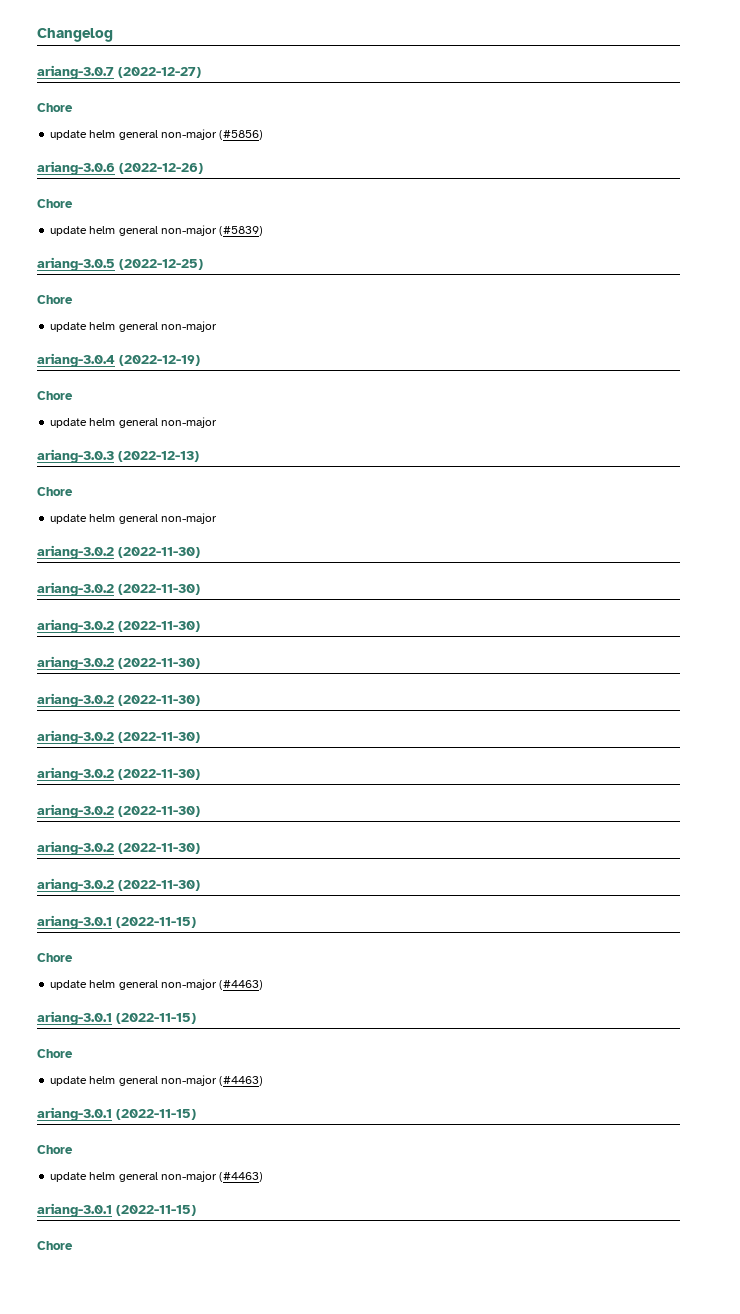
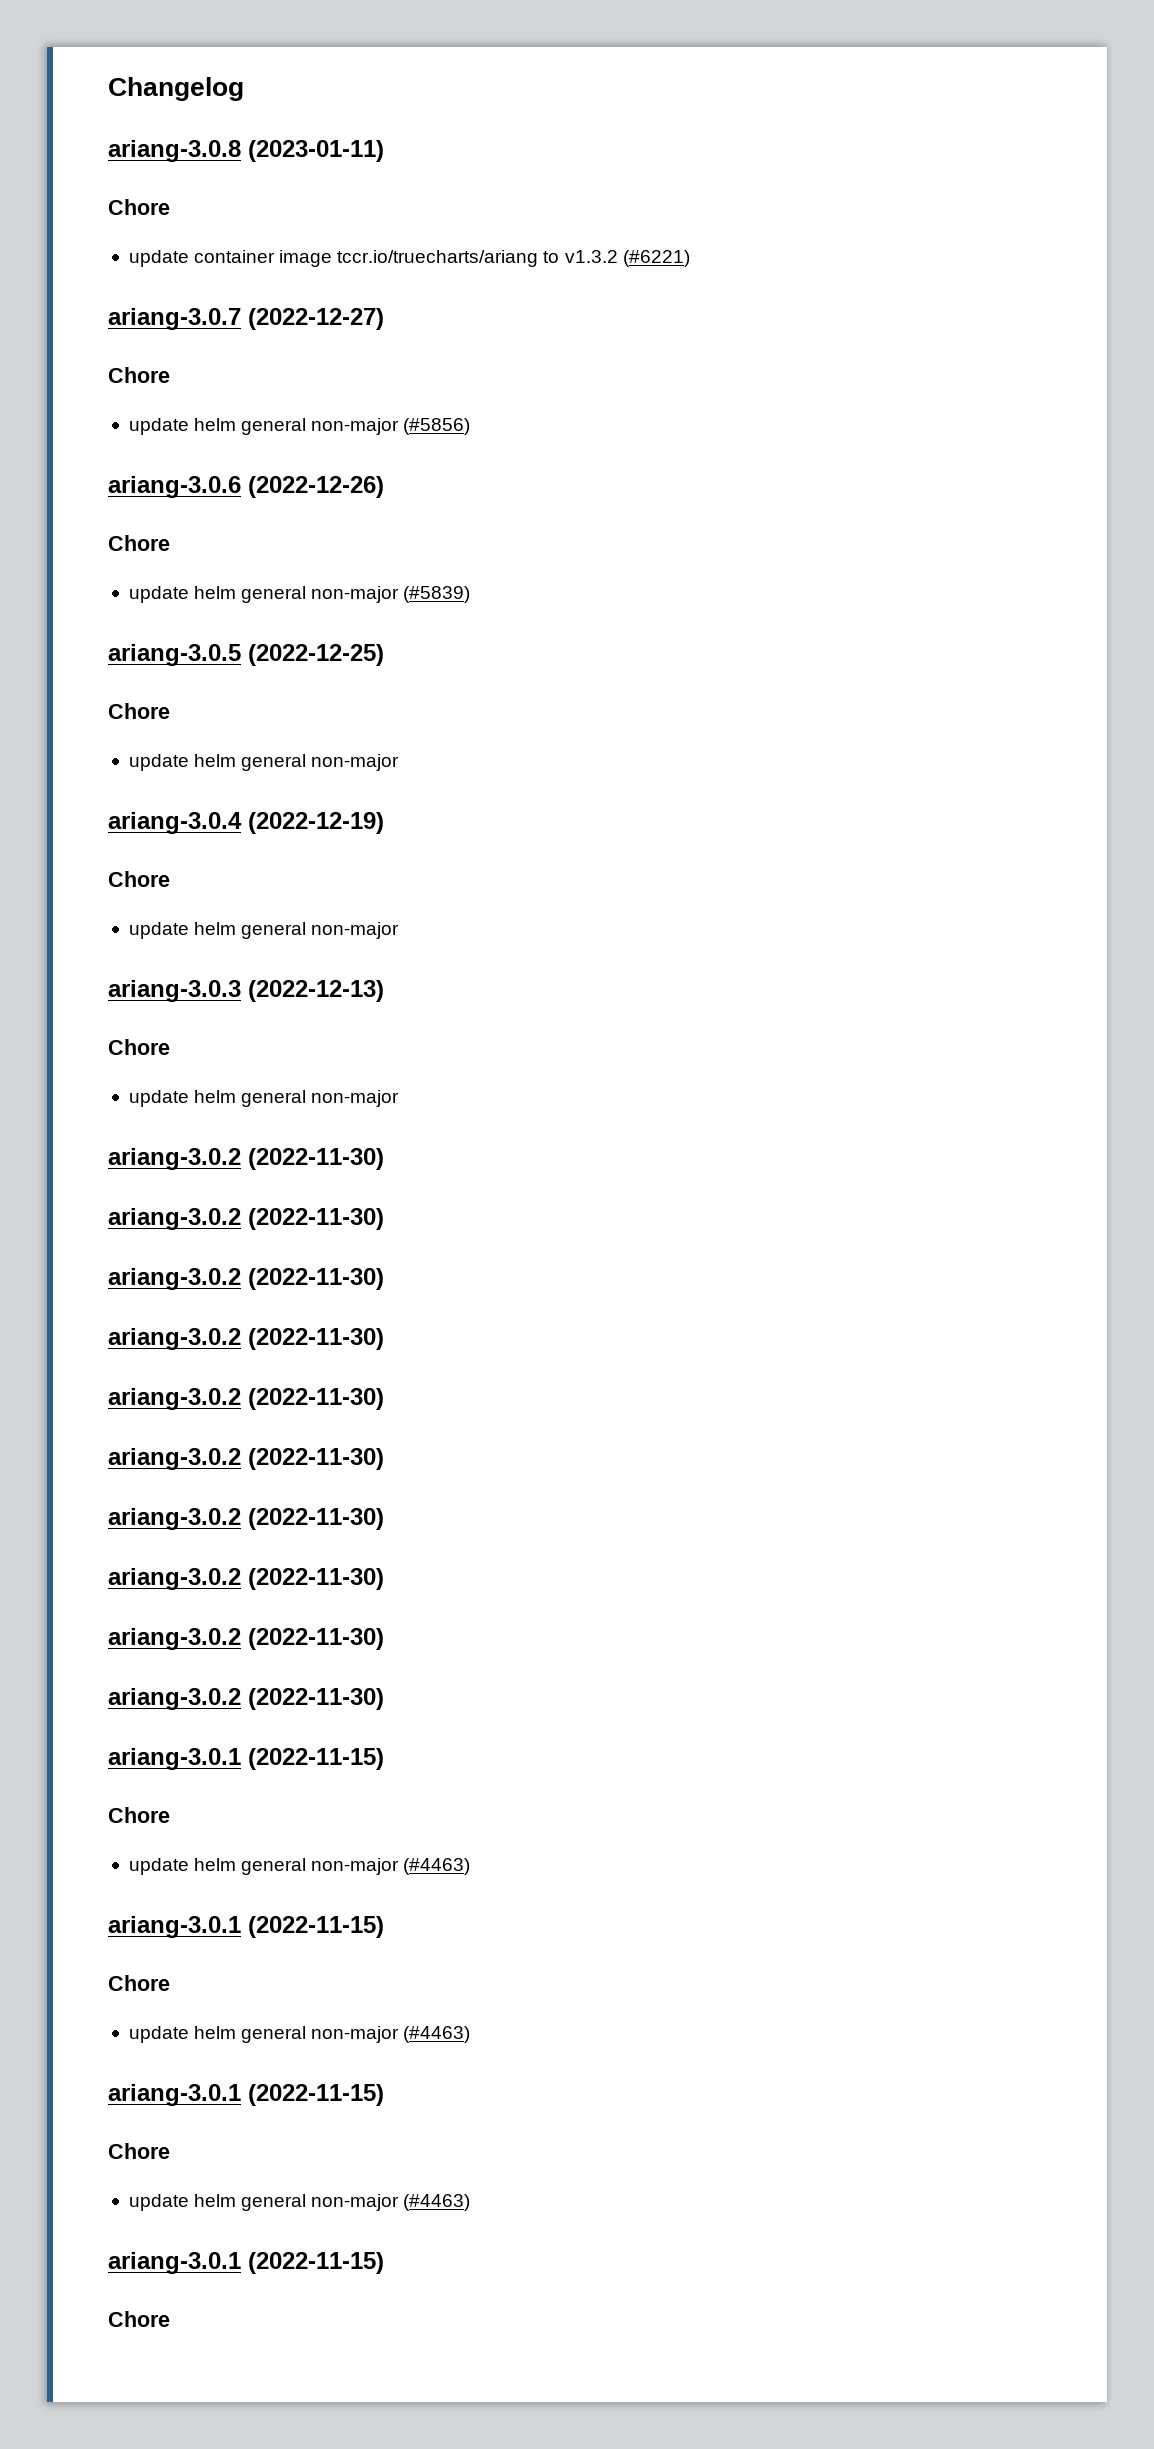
(113, 35) none -> [108,140,384,162] [108,199,170,215] [128,250,690,267] // ariang-3.0.8 (2023-01-11) // Chore // update container image tccr.io/truecharts/ariang to v1.3.2 (#6221)

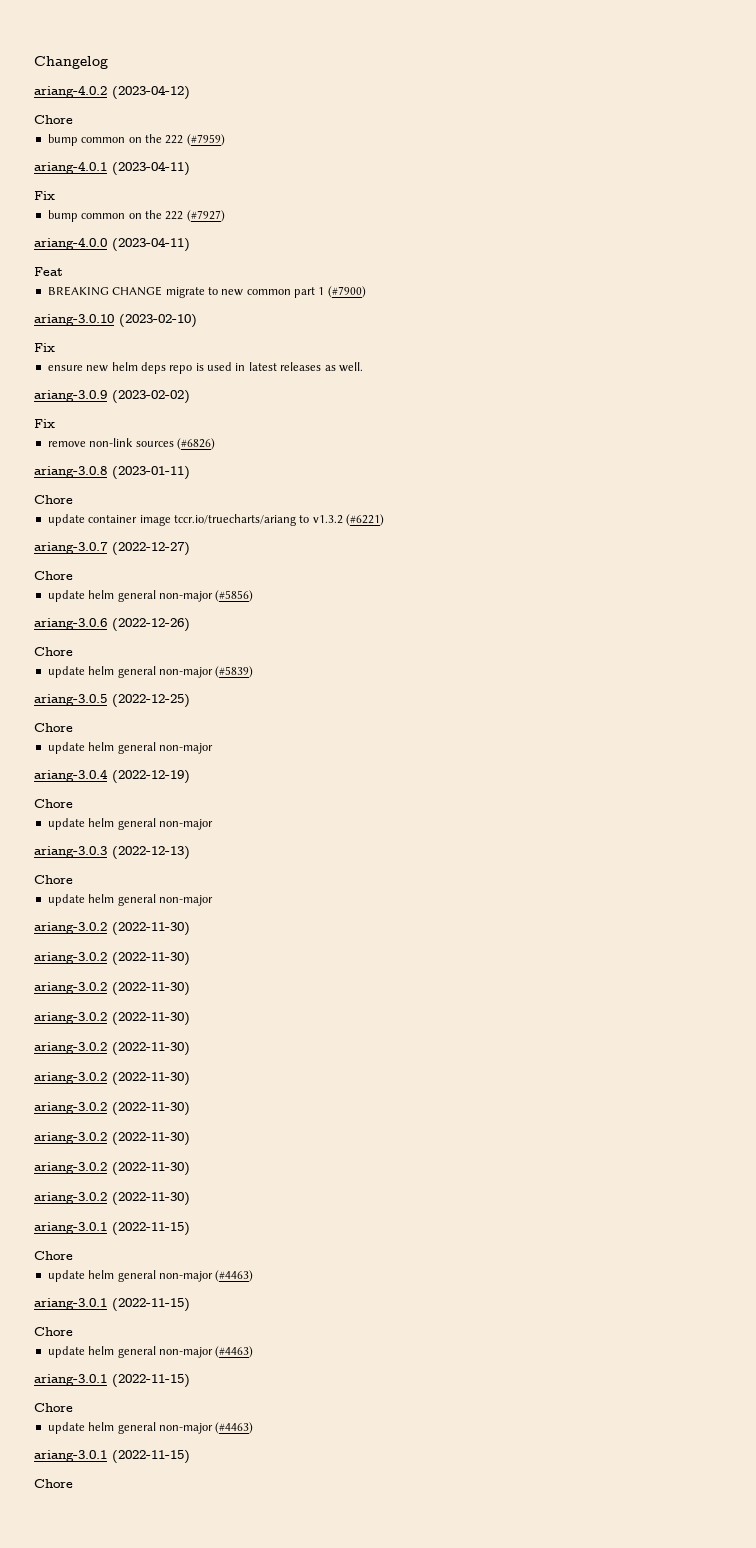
(244, 89) none -> [34,85,190,100] [34,115,73,124] [47,134,225,146] [34,161,190,176] [34,191,55,200] [47,210,225,222] [34,237,190,252] [34,267,63,276] [47,286,366,298] [34,314,197,328] [34,343,55,352] [47,362,363,374] [34,390,190,404] [34,419,55,428] [47,438,215,450] // ariang-4.0.2 (2023-04-12) // Chore // bump common on the 222 (#7959) // ariang-4.0.1 (2023-04-11) // Fix // bump common on the 222 (#7927) // ariang-4.0.0 (2023-04-11) // Feat // BREAKING CHANGE migrate to new common part 1 (#7900) // ariang-3.0.10 (2023-02-10) // Fix // ensure new helm deps repo is used in latest releases as well. // ariang-3.0.9 (2023-02-02) // Fix // remove non-link sources (#6826)

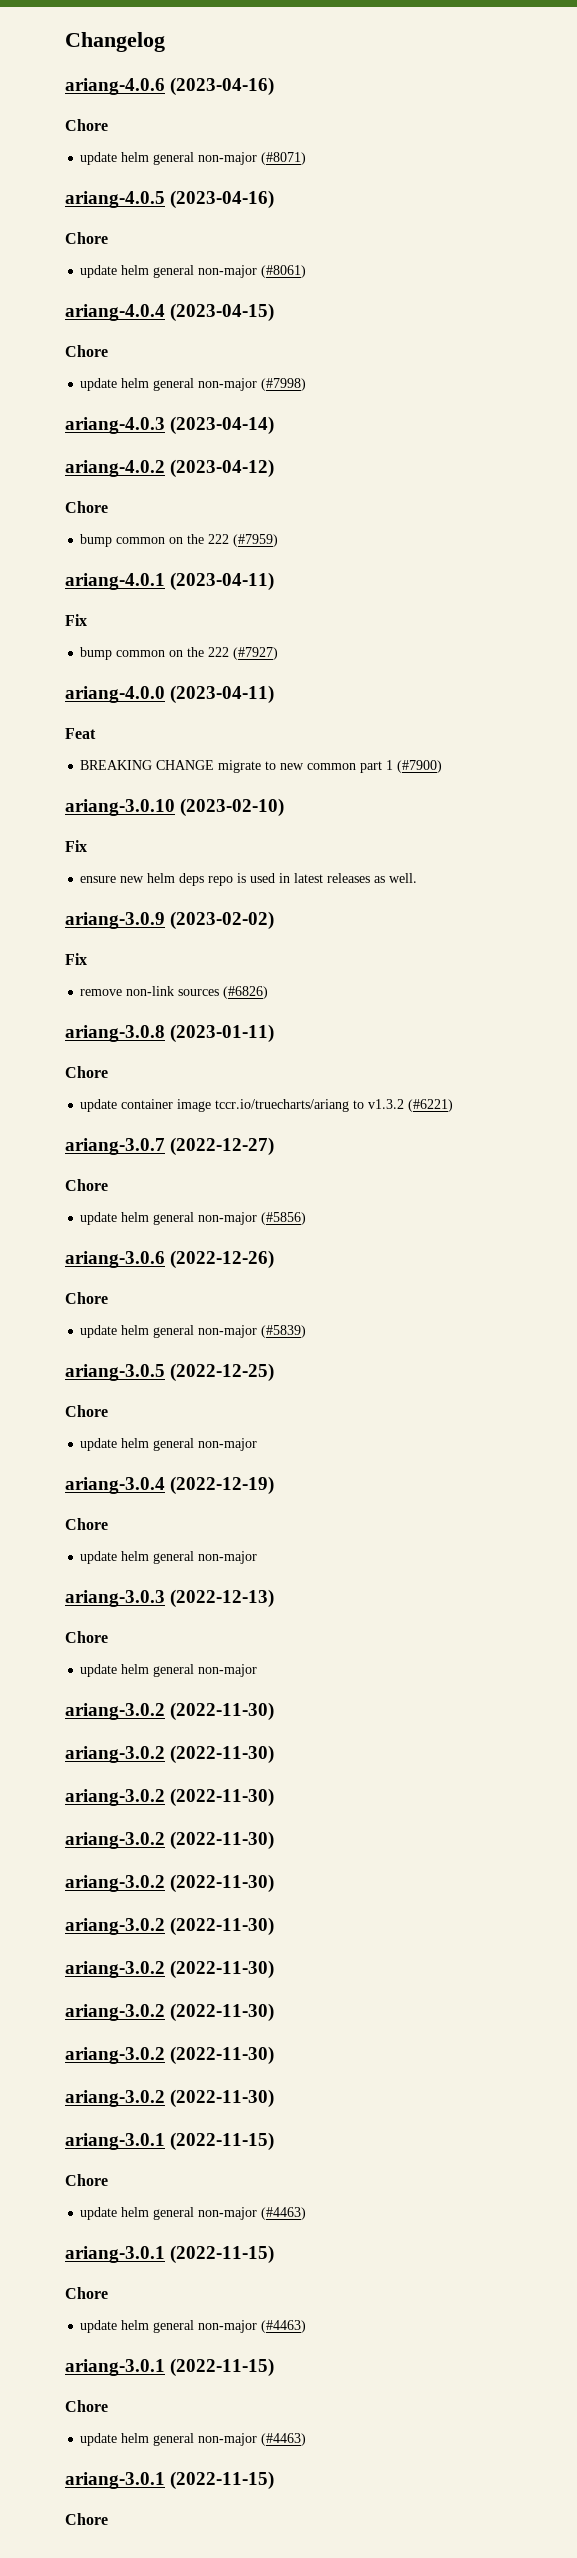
(108, 62) none -> [65,77,275,96] [65,119,108,131] [80,152,307,165] [65,190,275,209] [65,232,108,244] [80,265,307,278] [65,303,275,322] [65,345,108,357] [80,378,307,391] [65,416,275,435] // ariang-4.0.6 (2023-04-16) // Chore // update helm general non-major (#8071) // ariang-4.0.5 (2023-04-16) // Chore // update helm general non-major (#8061) // ariang-4.0.4 (2023-04-15) // Chore // update helm general non-major (#7998) // ariang-4.0.3 (2023-04-14)

